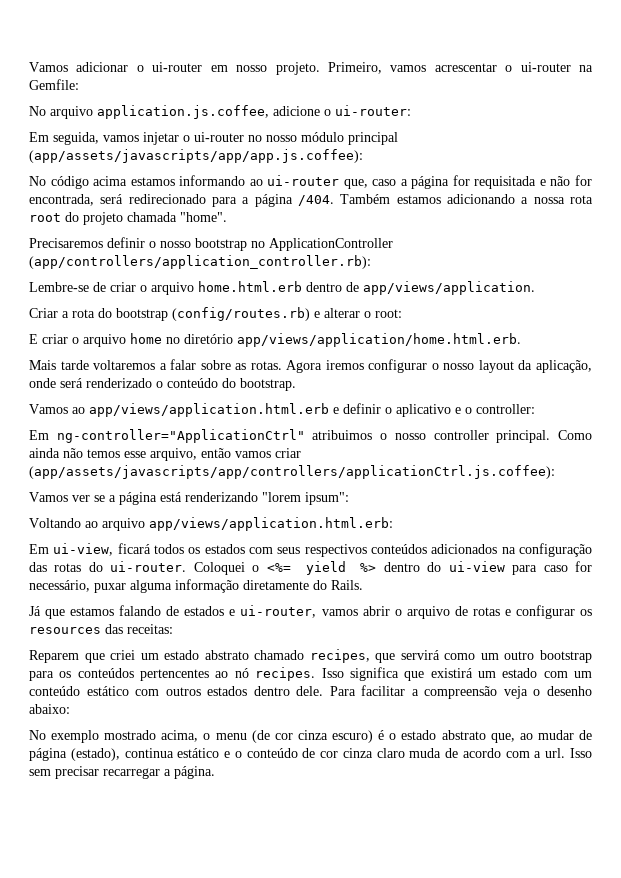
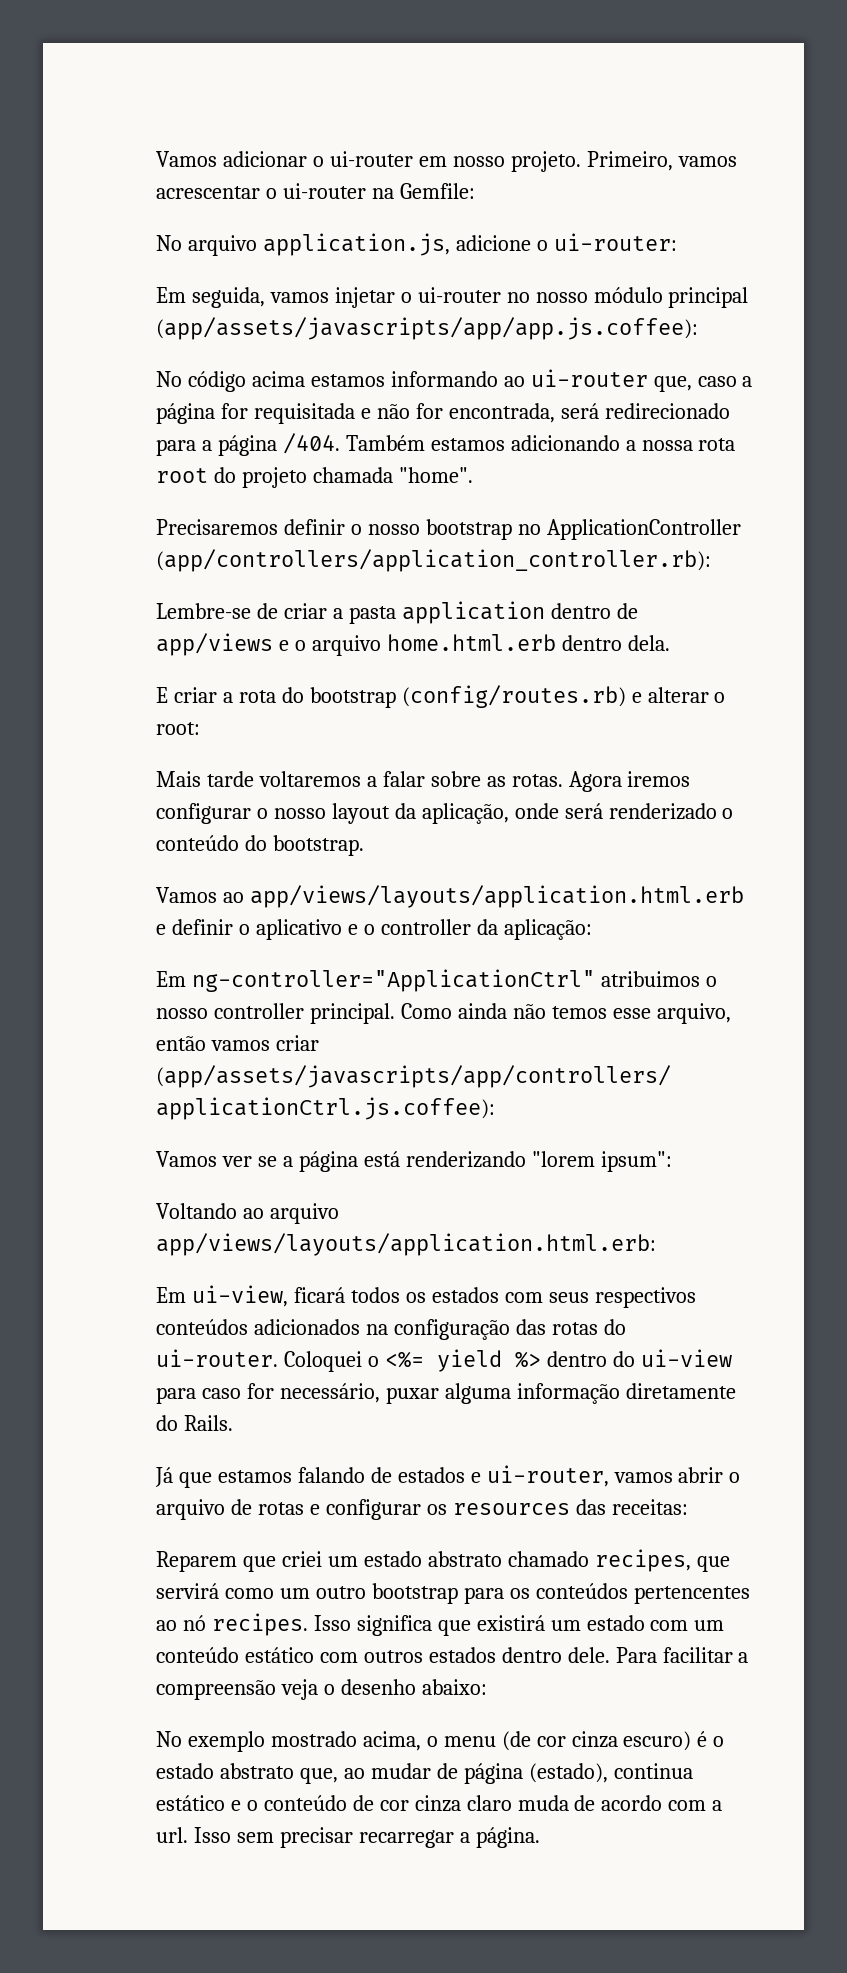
[97,105,269,119] application.js.coffee, -> [262,233,450,256] application.js,
(136, 287) none -> [332,601,638,624] [156,633,289,656] a pasta application dentro de app/views e
[346,281,535,295] [29,308,58,318] de app/views/application. // Criar -> [627,635,670,651] [156,687,217,703] dela. // E criar
[29,333,521,347] // E criar o arquivo home no diretório app/views/application/home.html.erb. -> (200, 728) none
[89,403,329,417] app/views/application.html.erb -> [249,885,744,908] app/views/layouts/application.html.erb
[476,404,535,414] controller: -> [380,919,592,940] controller da aplicação:
[149,517,393,531] app/views/application.html.erb: -> [156,1233,656,1256] app/views/layouts/application.html.erb:

